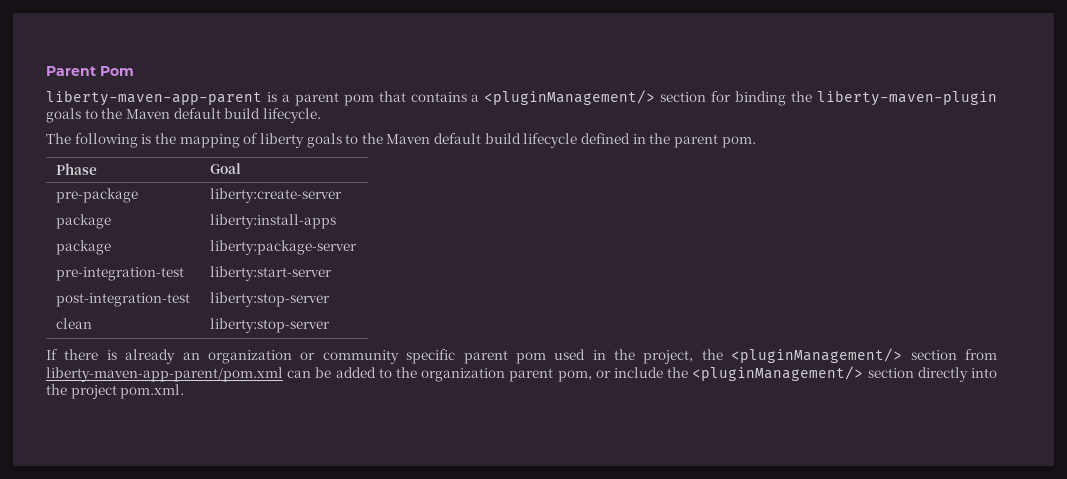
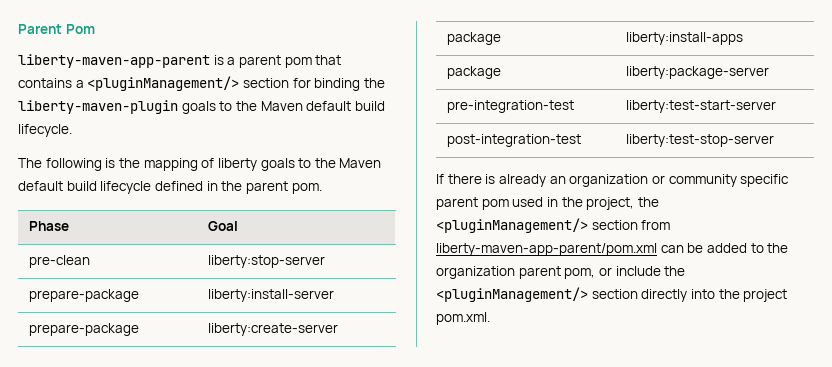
[55,188,138,203] pre-package -> [28,255,90,268] [207,255,325,268] [28,289,139,302] [207,289,334,302] [28,323,139,336] pre-clean | liberty:stop-server // prepare-package | liberty:install-server // prepare-package
[209,266,332,281] liberty:start-server -> [625,100,776,113] liberty:test-start-server
[209,292,330,307] [55,318,92,329] [209,318,330,333] liberty:stop-server // clean | liberty:stop-server -> [625,134,774,147] liberty:test-stop-server

